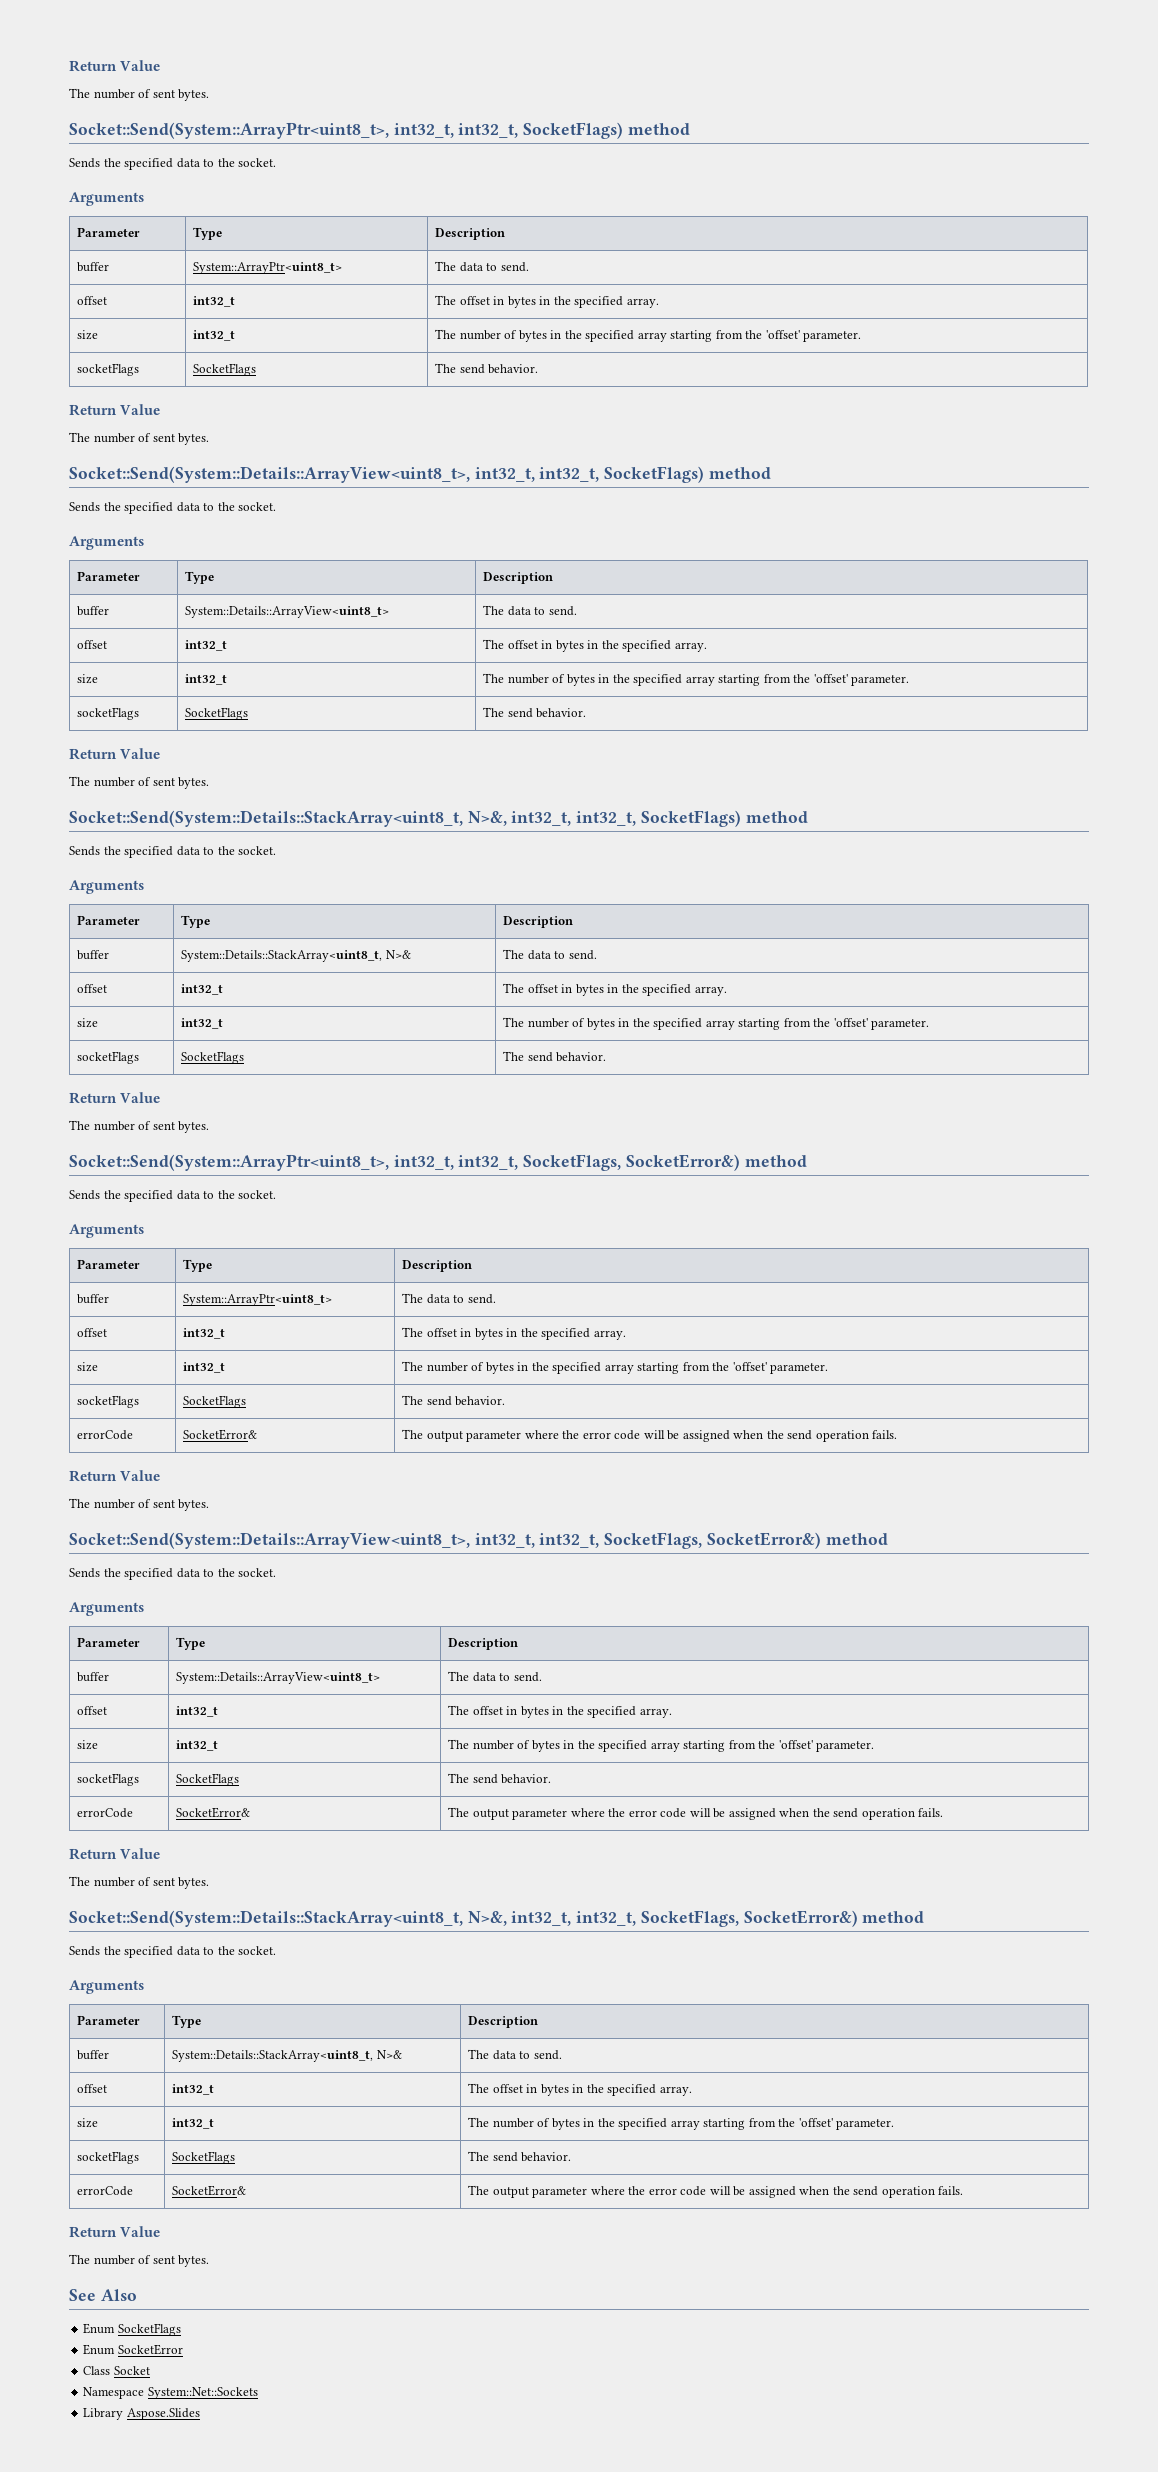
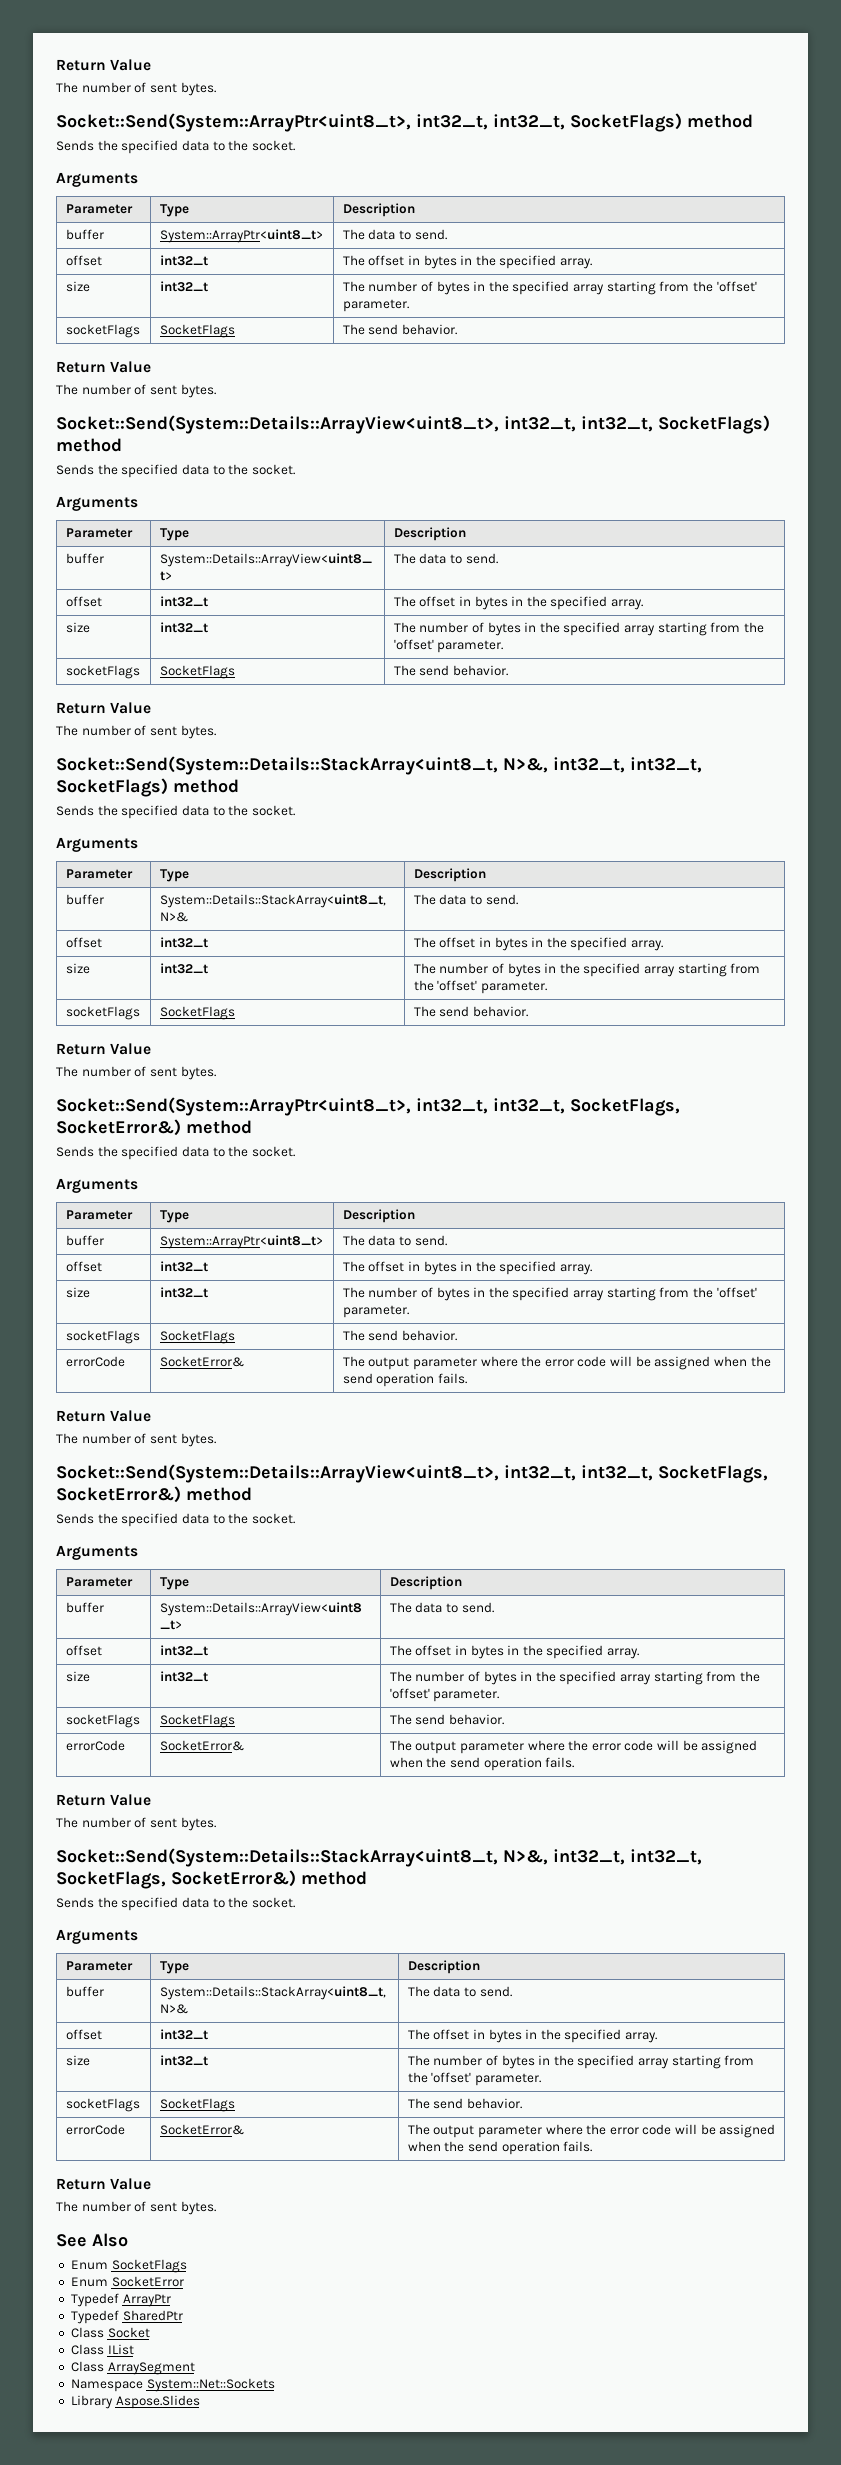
[83,2366,150,2375] Class Socket -> [70,2293,171,2307] [70,2310,183,2324] [70,2327,150,2338] [70,2344,134,2355] [70,2361,195,2375] Typedef ArrayPtr // Typedef SharedPtr // Class Socket // Class IList // Class ArraySegment

